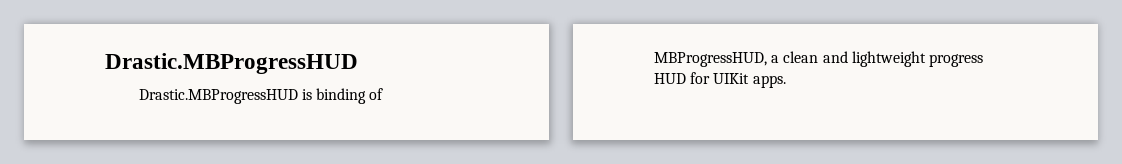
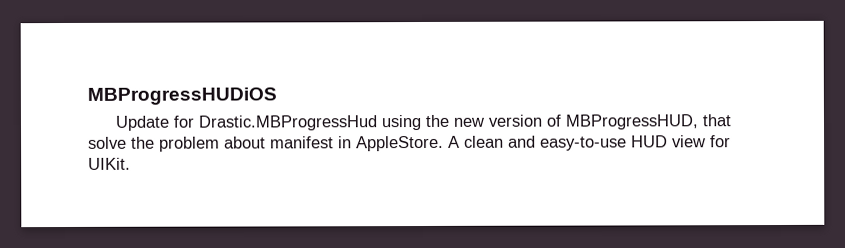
[105,53,358,74] [138,88,384,104] [654,51,983,67] [654,72,786,88] Drastic.MBProgressHUD // Drastic.MBProgressHUD is binding of MBProgressHUD, a clean and lightweight progress HUD for UIKit apps. -> [87,87,277,105] [114,114,732,131] [88,135,731,152] [88,157,131,170] MBProgressHUDiOS // Update for Drastic.MBProgressHud using the new version of MBProgressHUD, that solve the problem about manifest in AppleStore. A clean and easy-to-use HUD view for UIKit.

